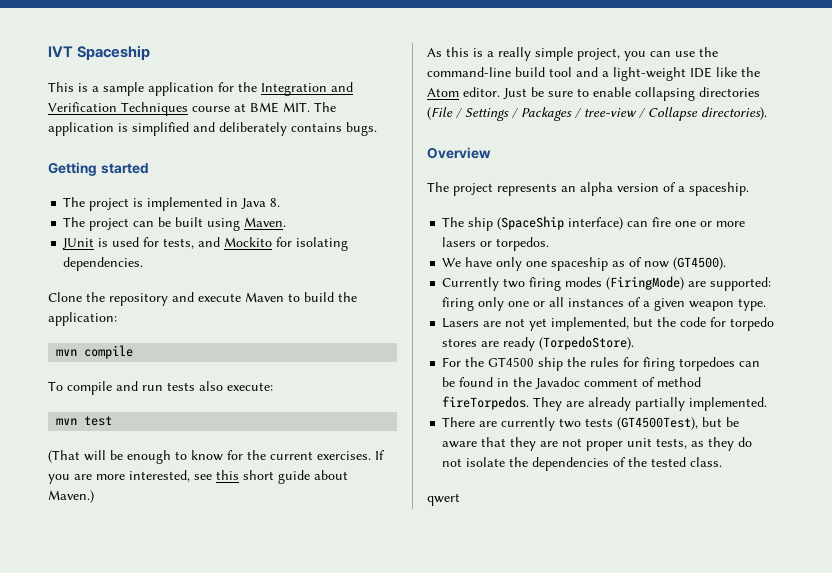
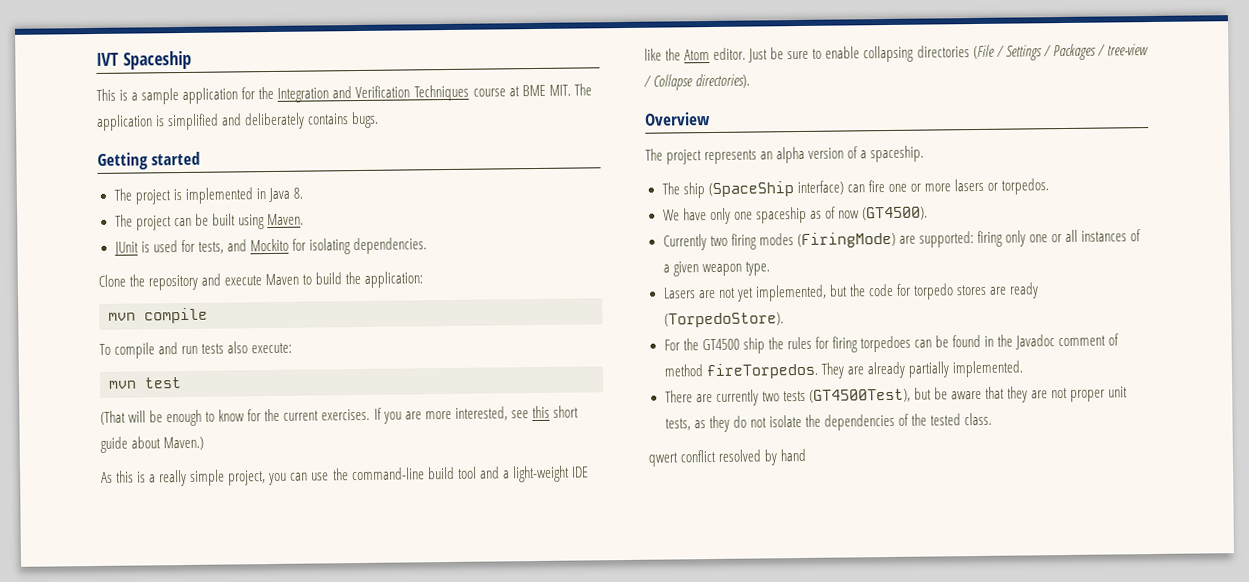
(460, 499) none -> [680,448,807,466] conflict resolved by hand

